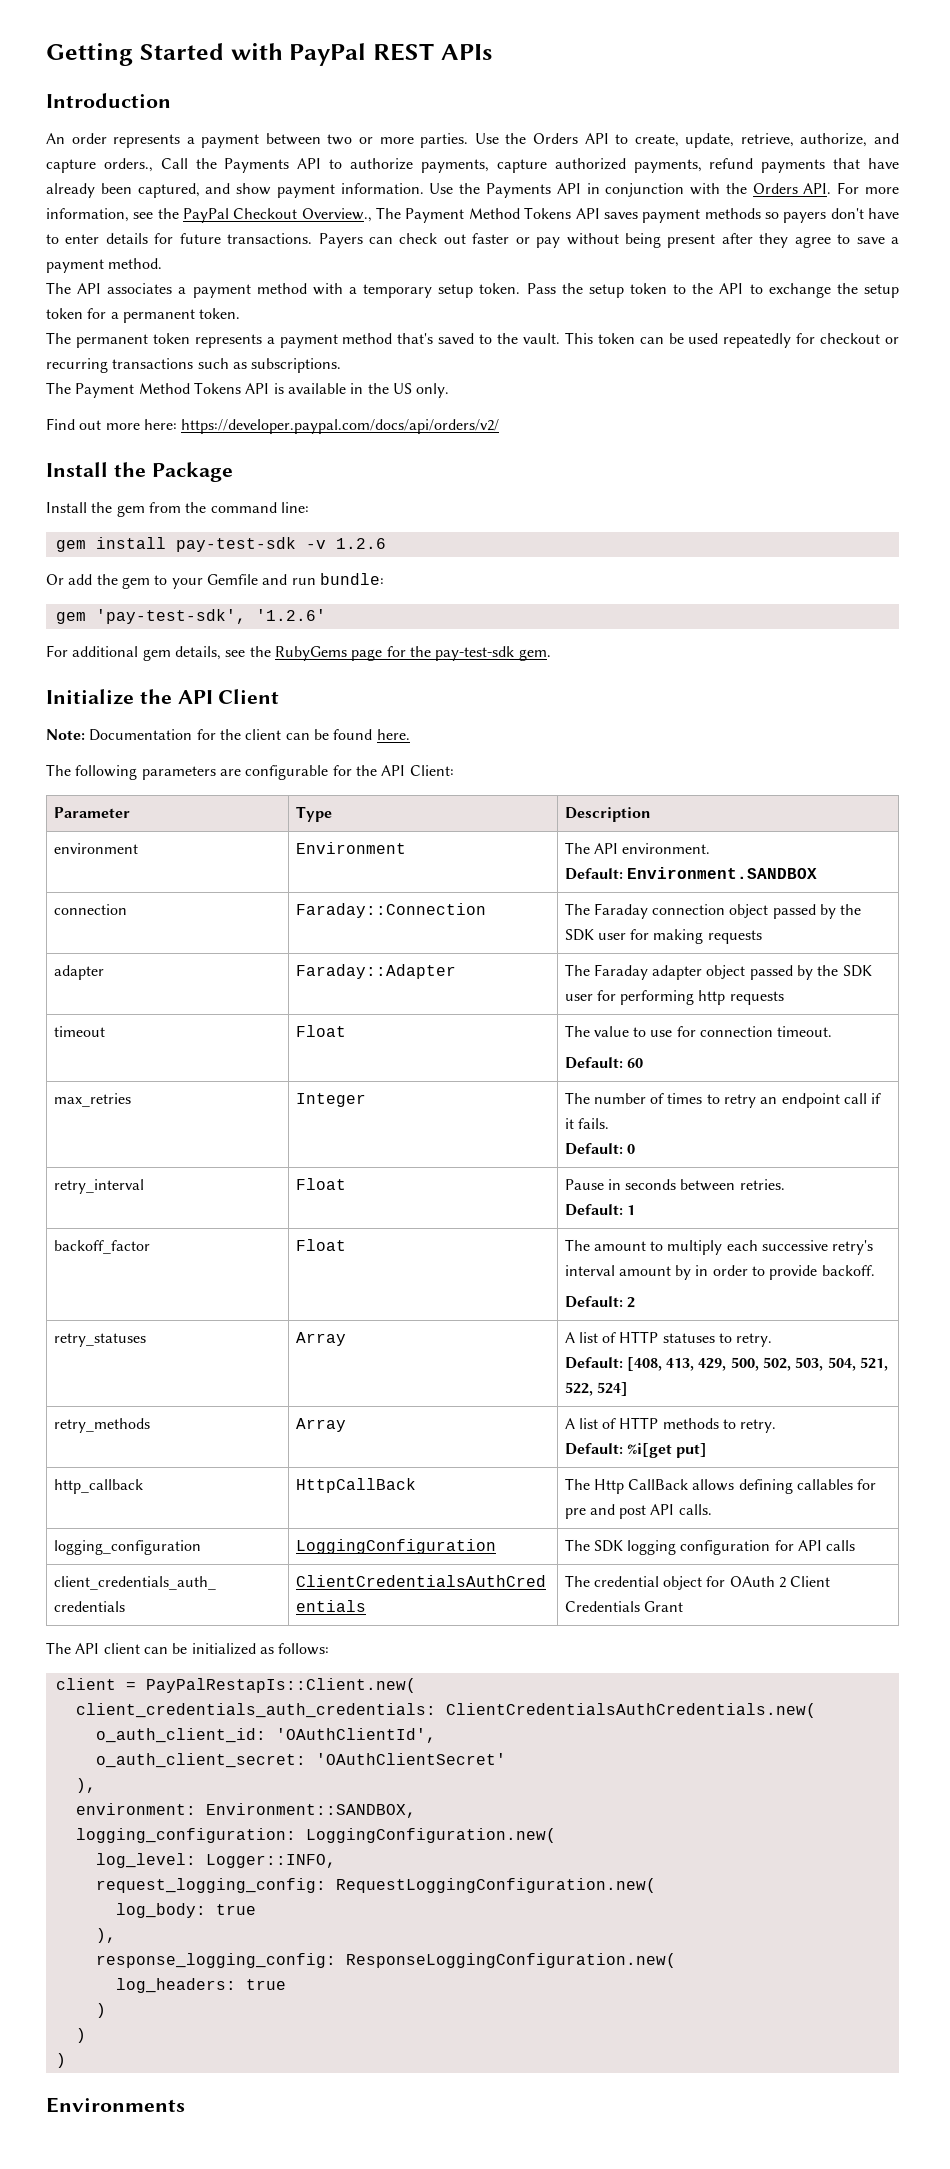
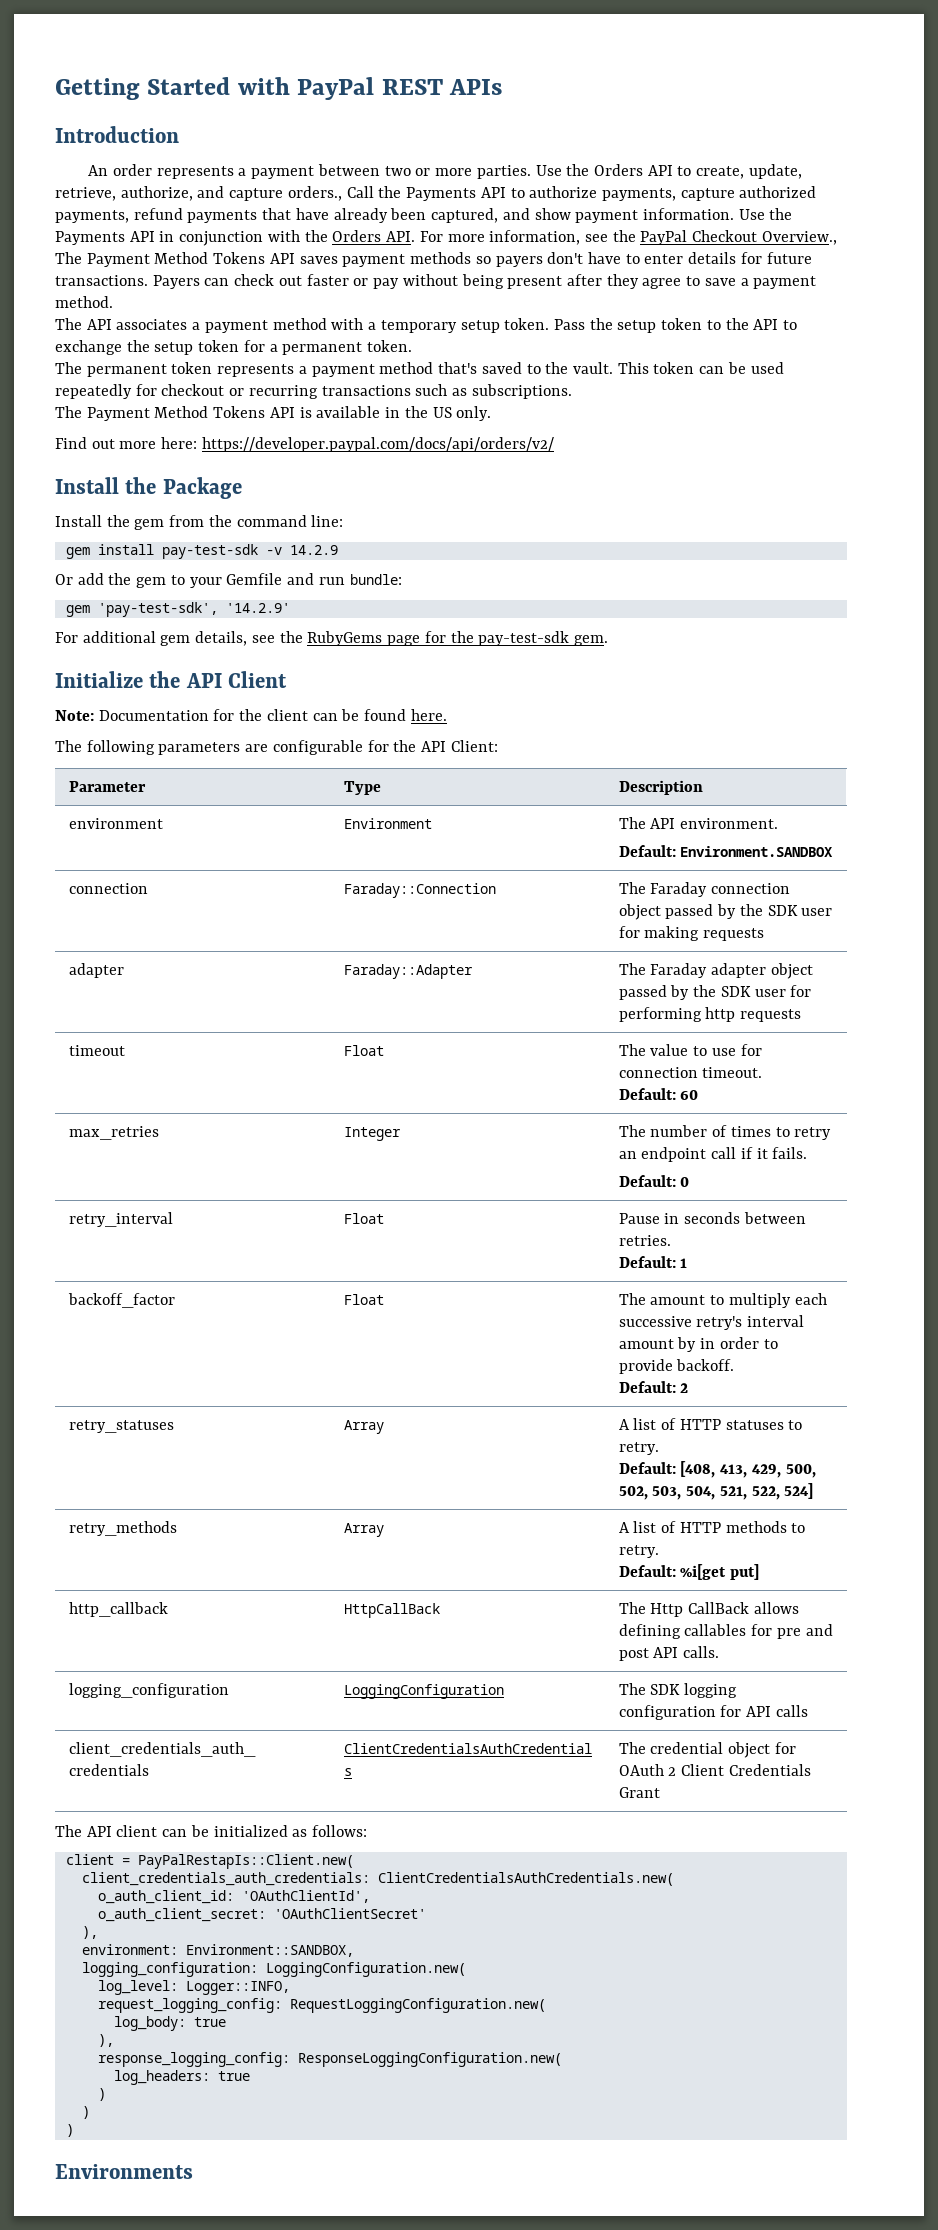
[335,538,386,549] 1.2.6 -> [289,545,338,555] 14.2.9
[255,609,326,621] '1.2.6' -> [225,603,290,613] '14.2.9'

